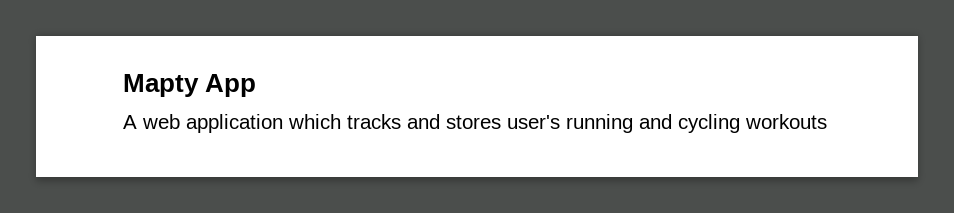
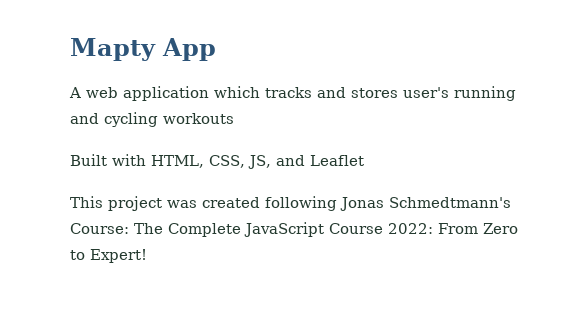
(827, 121) none -> [70,154,364,169] [70,196,511,211] [70,222,518,237] [70,249,147,263] // Built with HTML, CSS, JS, and Leaflet // This project was created following Jonas Schmedtmann's Course: The Complete JavaScript Course 2022: From Zero to Expert!

